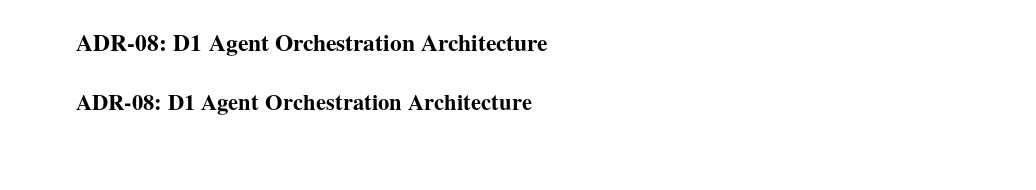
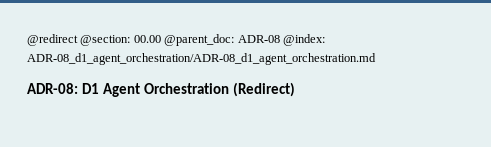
[76,35,549,56] [76,95,533,115] ADR-08: D1 Agent Orchestration Architecture // ADR-08: D1 Agent Orchestration Architecture -> [27,34,325,46] [27,53,376,65] [27,82,295,97] @redirect @section: 00.00 @parent_doc: ADR-08 @index: ADR-08_d1_agent_orchestration/ADR-08_d1_agent_orchestration.md // ADR-08: D1 Agent Orchestration (Redirect)

